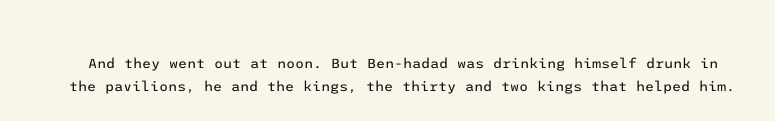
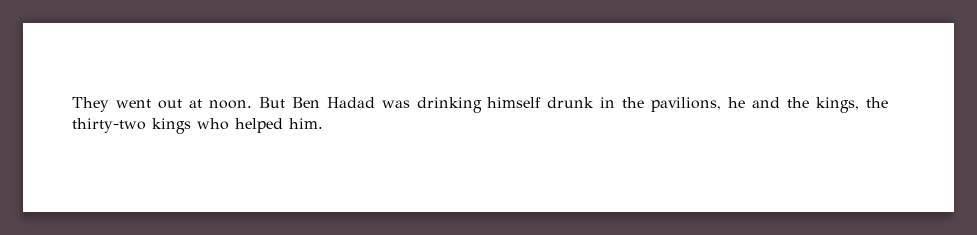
[87,57,160,71] And they -> [72,97,109,112] They
[366,57,448,69] Ben-hadad -> [291,97,375,108] Ben Hadad
[402,80,627,94] thirty and two kings that -> [72,118,229,134] thirty-two kings who

